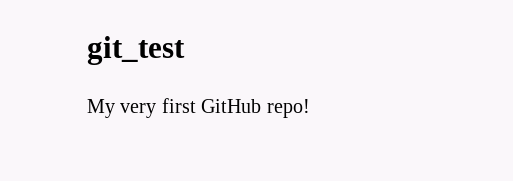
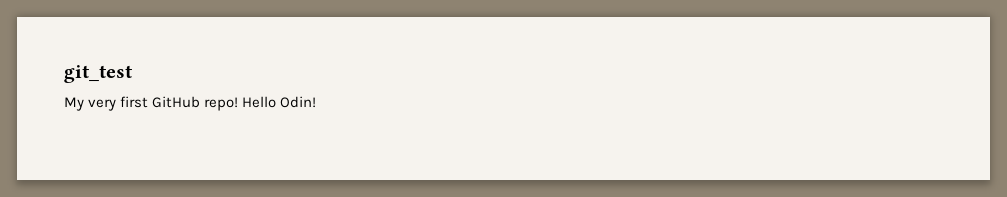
(310, 108) none -> [242,96,317,108] Hello Odin!

